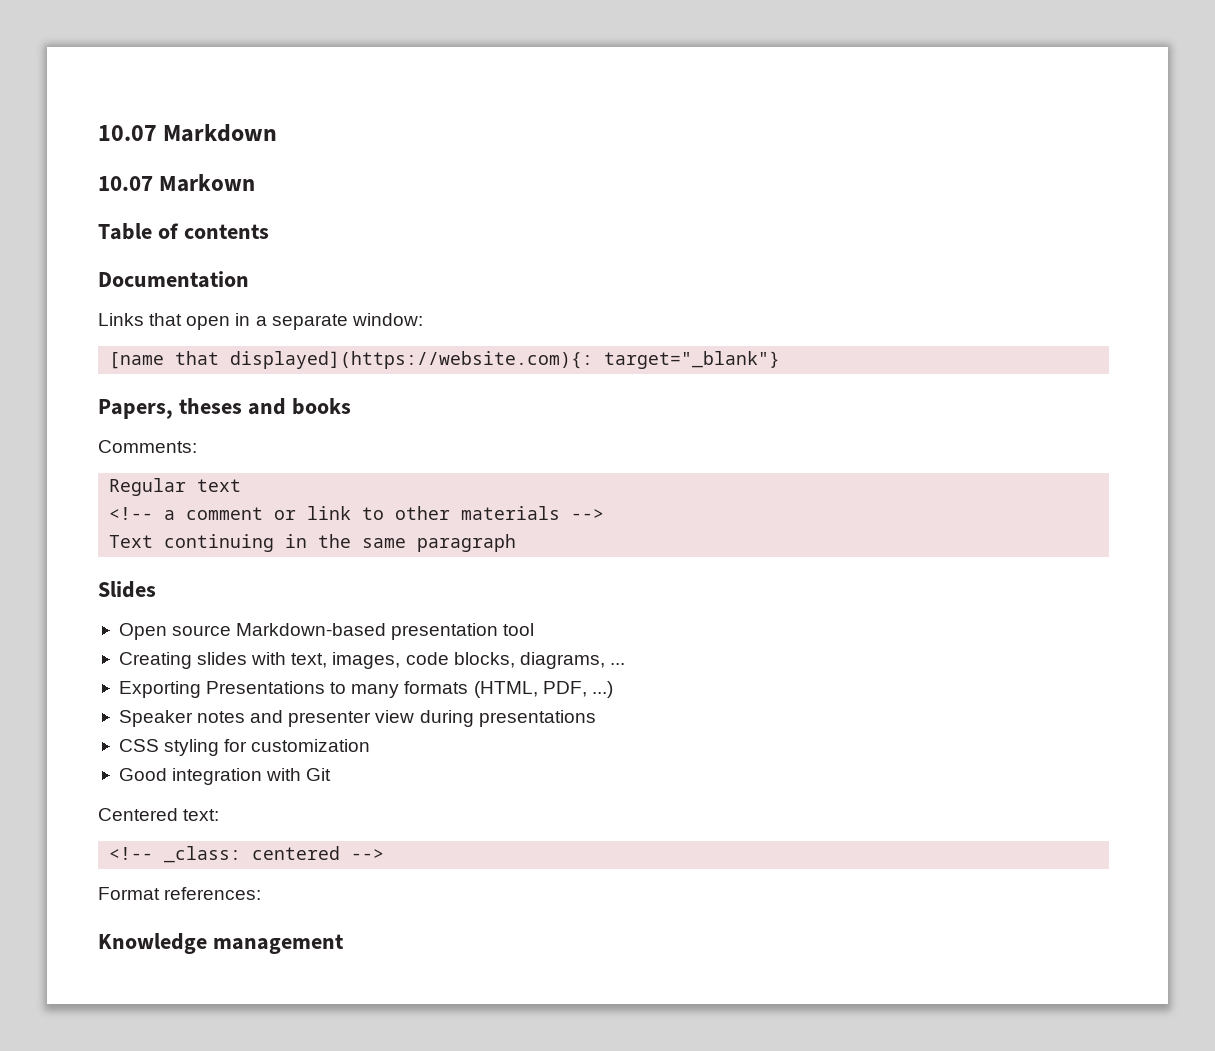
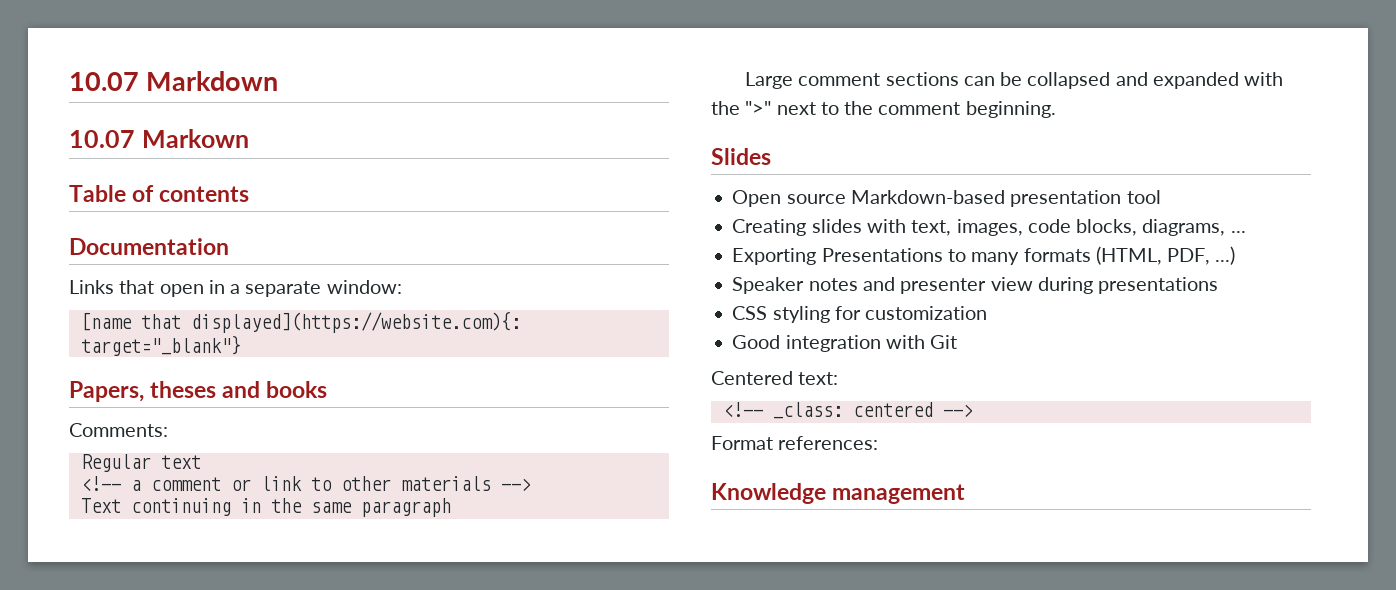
(517, 543) none -> [744,72,1284,89] [711,101,1056,118] // Large comment sections can be collapsed and expanded with the ">" next to the comment beginning.

